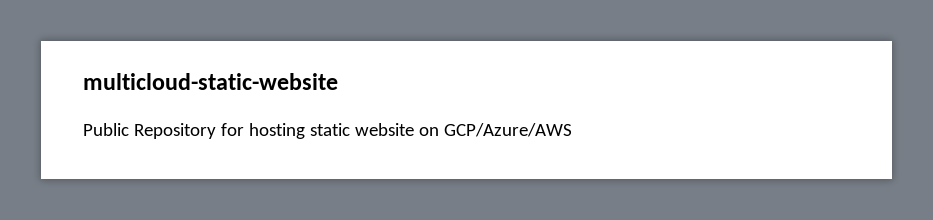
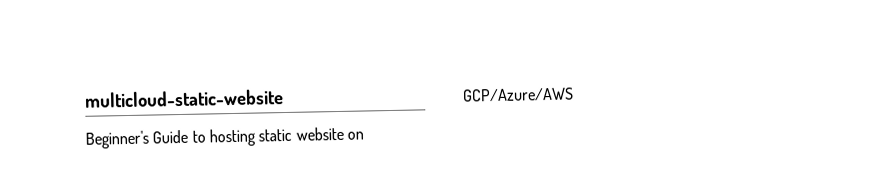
[83,123,244,139] Public Repository for -> [85,129,206,149] Beginner's Guide to

